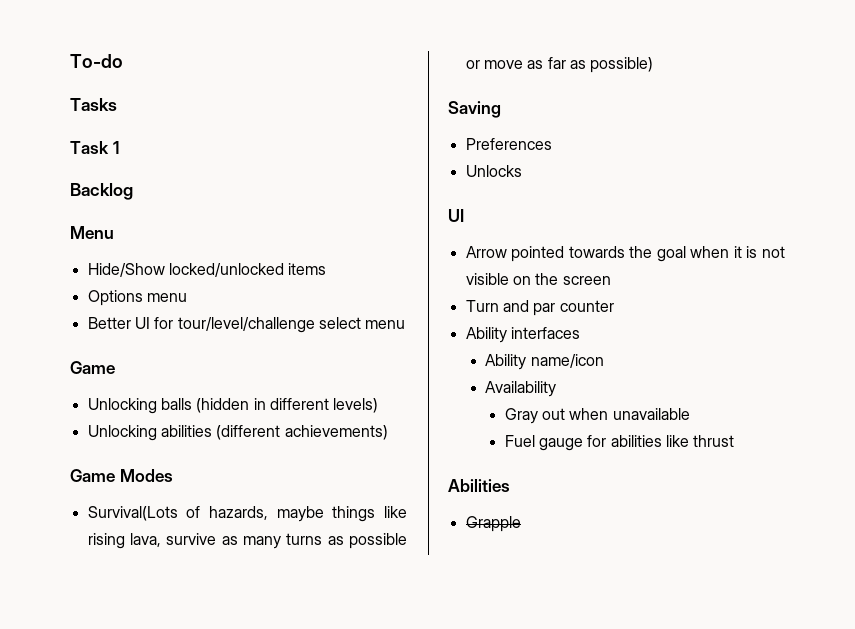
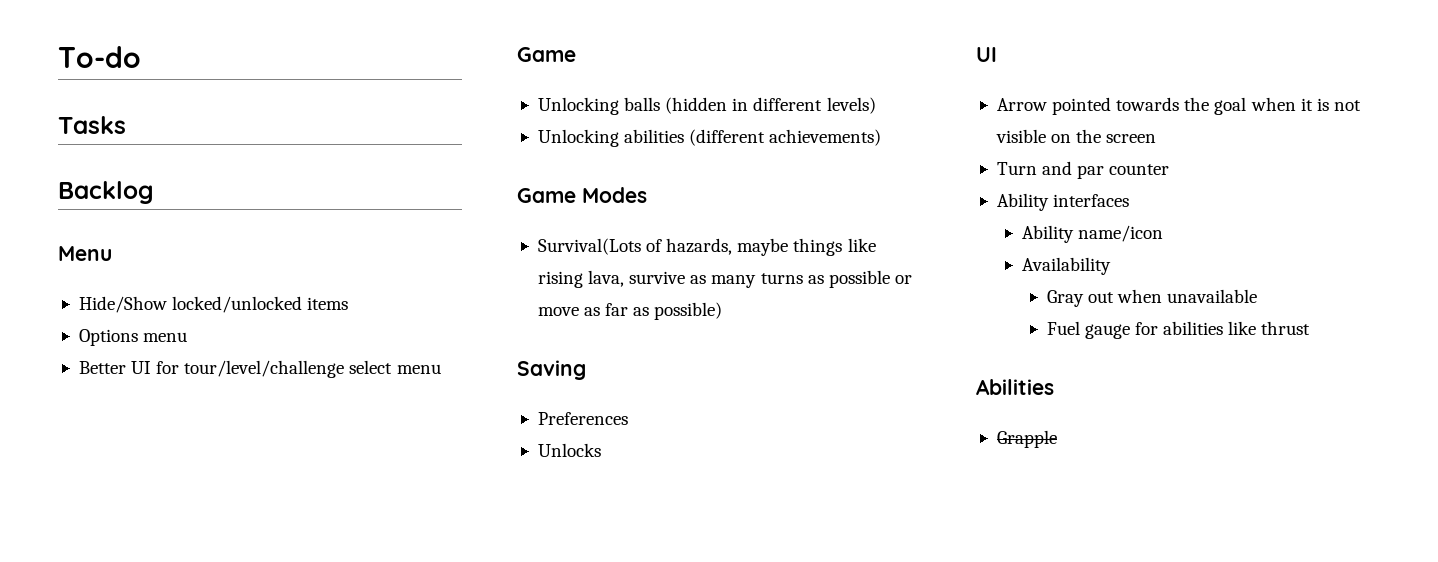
[70,141,119,154] // Task 1 -> (126, 125) none

